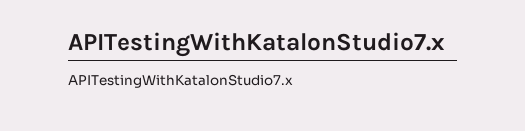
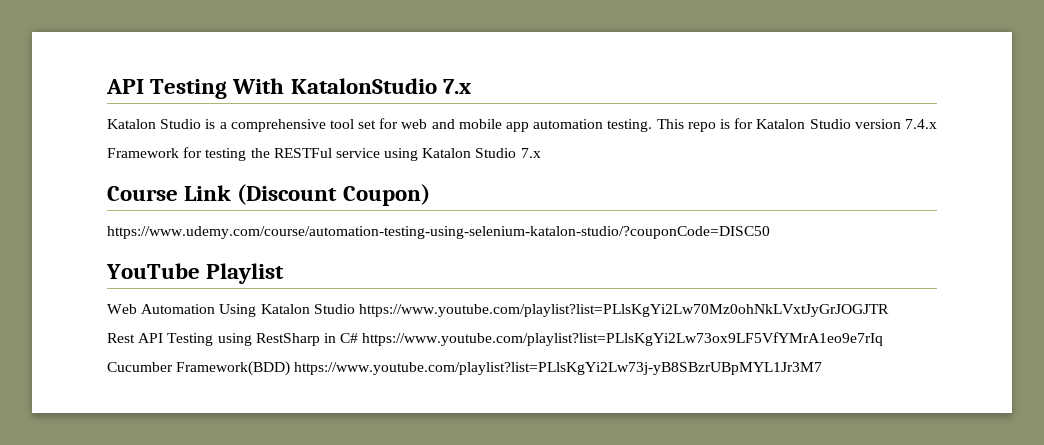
[68,32,445,57] [68,74,293,88] APITestingWithKatalonStudio7.x // APITestingWithKatalonStudio7.x -> [106,78,471,99] [107,118,937,132] [107,147,541,161] [107,184,430,206] [107,226,770,239] [106,263,285,284] [107,304,889,317] [107,332,884,346] [107,361,823,376] API Testing With KatalonStudio 7.x // Katalon Studio is a comprehensive tool set for web and mobile app automation testing. This repo is for Katalon Studio version 7.4.x // Framework for testing the RESTFul service using Katalon Studio 7.x // Course Link (Discount Coupon) // https://www.udemy.com/course/automation-testing-using-selenium-katalon-studio/?couponCode=DISC50 // YouTube Playlist // Web Automation Using Katalon Studio https://www.youtube.com/playlist?list=PLlsKgYi2Lw70Mz0ohNkLVxtJyGrJOGJTR // Rest API Testing using RestSharp in C# https://www.youtube.com/playlist?list=PLlsKgYi2Lw73ox9LF5VfYMrA1eo9e7rIq // Cucumber Framework(BDD) https://www.youtube.com/playlist?list=PLlsKgYi2Lw73j-yB8SBzrUBpMYL1Jr3M7

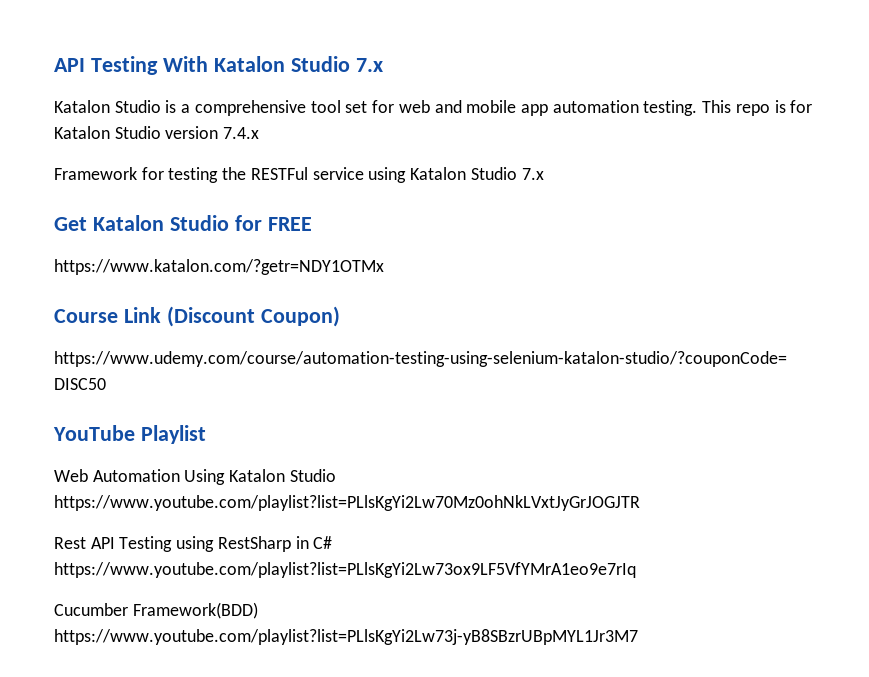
[290,78,437,94] KatalonStudio -> [213,56,350,72] Katalon Studio
(541, 153) none -> [54,215,312,231] [54,259,384,275] // Get Katalon Studio for FREE // https://www.katalon.com/?getr=NDY1OTMx

